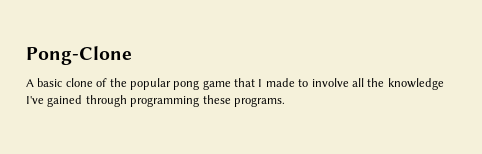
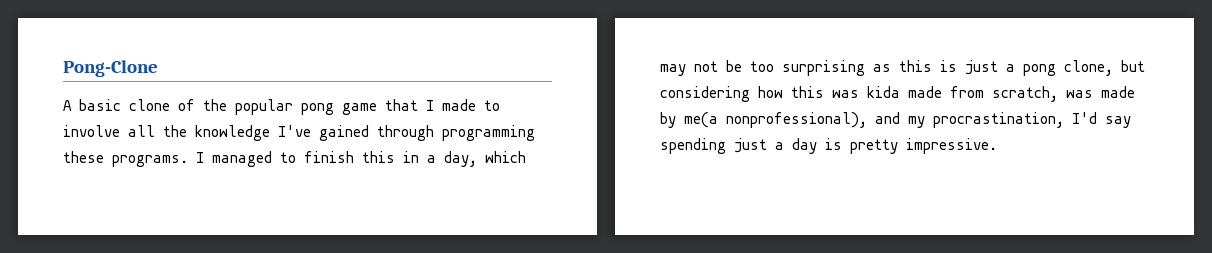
(285, 102) none -> [196,151,526,167] [660,60,1145,76] [660,86,1135,102] [660,112,1131,128] [660,138,997,154] I managed to finish this in a day, which may not be too surprising as this is just a pong clone, but considering how this was kida made from scratch, was made by me(a nonprofessional), and my procrastination, I'd say spending just a day is pretty impressive.

